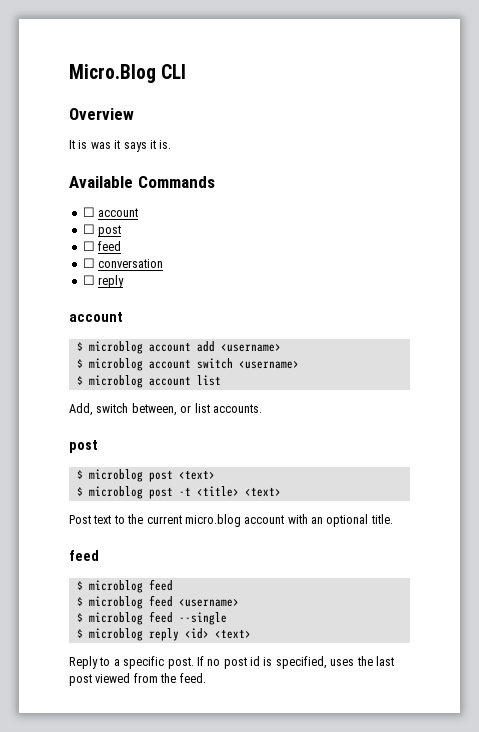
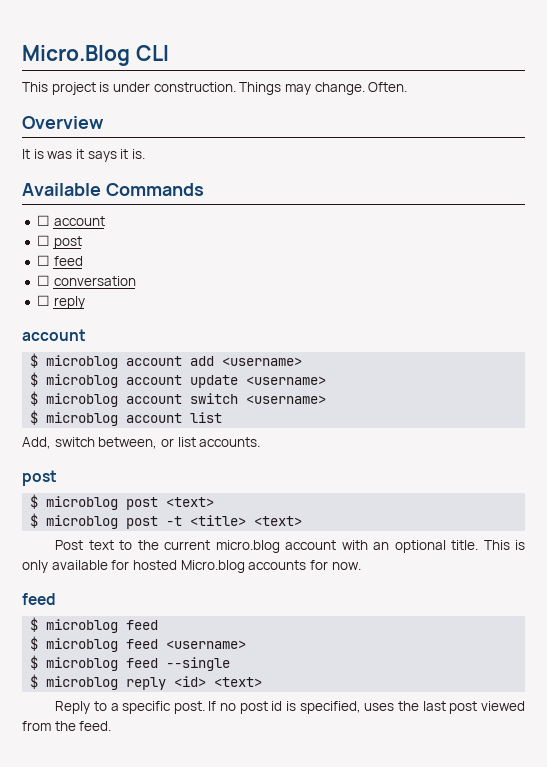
(187, 71) none -> [22,82,408,95] // This project is under construction. Things may change. Often.
(281, 347) none -> [30,372,327,388] // $ microblog account update <username>
(393, 519) none -> [483,540,525,550] [22,560,361,573] This is only available for hosted Micro.blog accounts for now.

